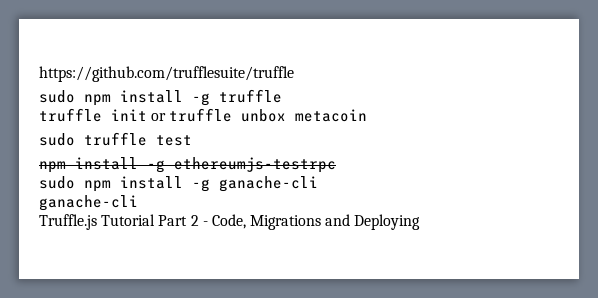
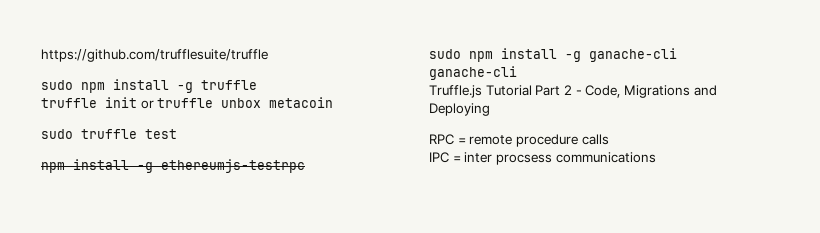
(421, 222) none -> [429,134,609,147] [429,152,656,165] // RPC = remote procedure calls // IPC = inter procsess communications

